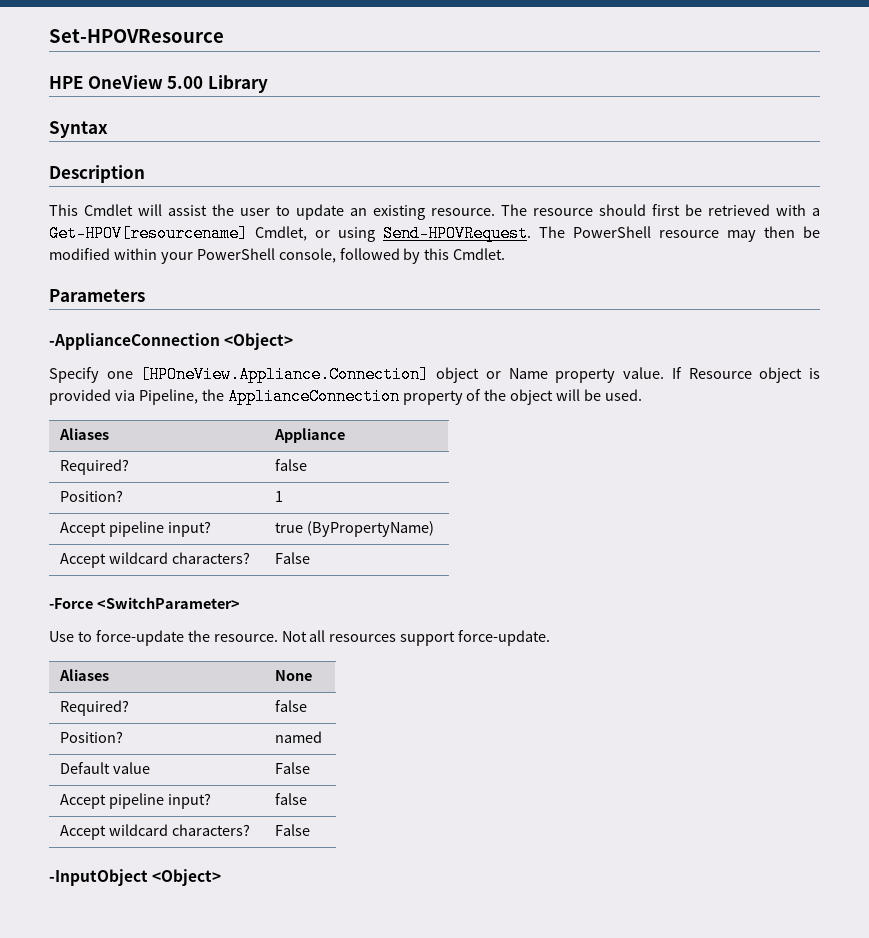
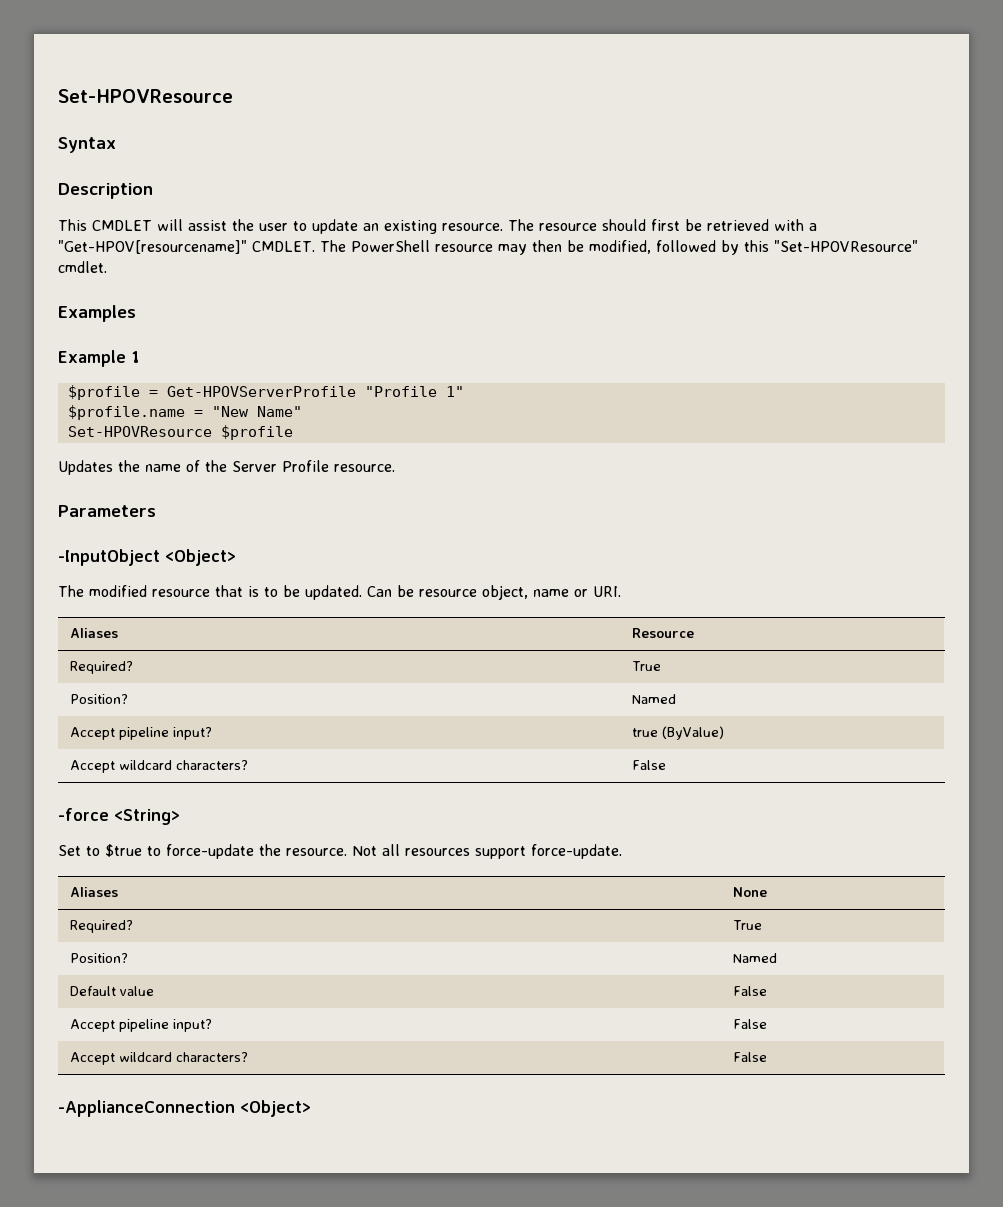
[49,29,224,43] [49,75,268,93] Set-HPOVResource // HPE OneView 5.00 Library -> [58,89,233,103] Set-HPOVResource
[84,204,133,216] Cmdlet -> [92,220,152,231] CMDLET
[49,225,531,242] Get-HPOV[resourcename] Cmdlet, or using Send-HPOVRequest. -> [58,240,315,254] "Get-HPOV[resourcename]" CMDLET.
[49,248,506,264] modified within your PowerShell console, followed by this Cmdlet. -> [588,240,918,255] [58,261,107,273] [58,305,136,322] [58,350,140,367] [67,385,464,400] [67,405,302,420] [67,425,293,440] [58,460,395,475] modified, followed by this "Set-HPOVResource" cmdlet. // Examples // Example 1 // $profile = Get-HPOVServerProfile "Profile 1" // $profile.name = "New Name" // Set-HPOVResource $profile // Updates the name of the Server Profile resource.
[49,333,220,350] -ApplianceConnection -> [58,549,160,566] -InputObject
[49,366,821,383] [49,388,643,405] [59,428,110,440] [274,428,346,443] [60,459,130,475] [275,459,308,471] [60,490,124,502] [275,491,284,502] Specify one [HPOneView.Appliance.Connection] object or Name property value. If Resource object is provided via Pipeline, the ApplianceConnection property of the object will be used. // Aliases | Appliance // Required? | false // Position? | 1 -> [58,585,621,600] [69,628,118,638] [631,628,694,638] [69,661,133,674] [631,661,661,671] [69,694,128,704] [631,694,676,704] The modified resource that is to be updated. Can be resource object, name or URI. // Aliases | Resource // Required? | True // Position? | Named
[307,521,435,537] [60,552,251,568] [275,552,311,564] [49,597,240,609] [49,631,74,642] (ByPropertyName) // Accept wildcard characters? | False // -Force <SwitchParameter> // Use -> [661,726,724,740] [69,760,248,773] [631,760,666,770] [58,808,180,825] [58,844,142,857] (ByValue) // Accept wildcard characters? | False // -force <String> // Set to $true
[275,700,308,712] [60,731,124,743] [275,731,323,743] false // Position? | named -> [732,920,762,930] [69,953,128,963] [732,953,777,963] True // Position? | Named
[275,793,308,805] [60,824,251,840] [275,824,311,836] [49,869,148,886] false // Accept wildcard characters? | False // -InputObject -> [732,1019,767,1029] [69,1052,248,1065] [732,1052,767,1062] [58,1100,235,1117] False // Accept wildcard characters? | False // -ApplianceConnection

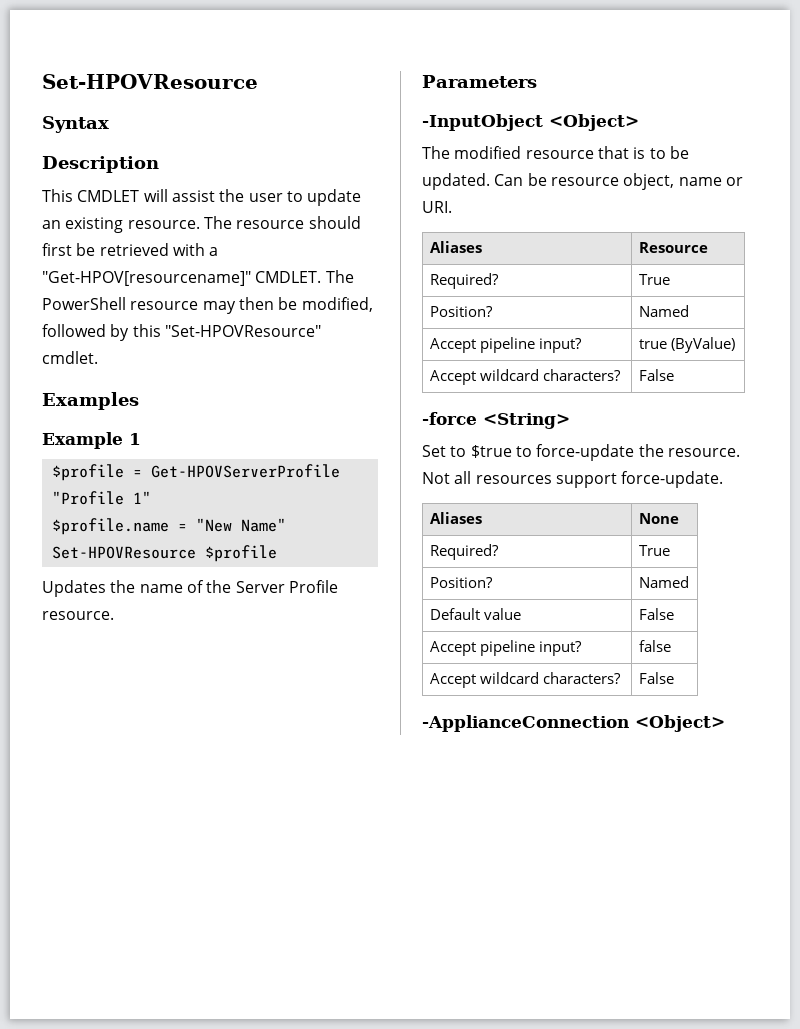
[732,1019,767,1029] False -> [638,640,671,652] false

